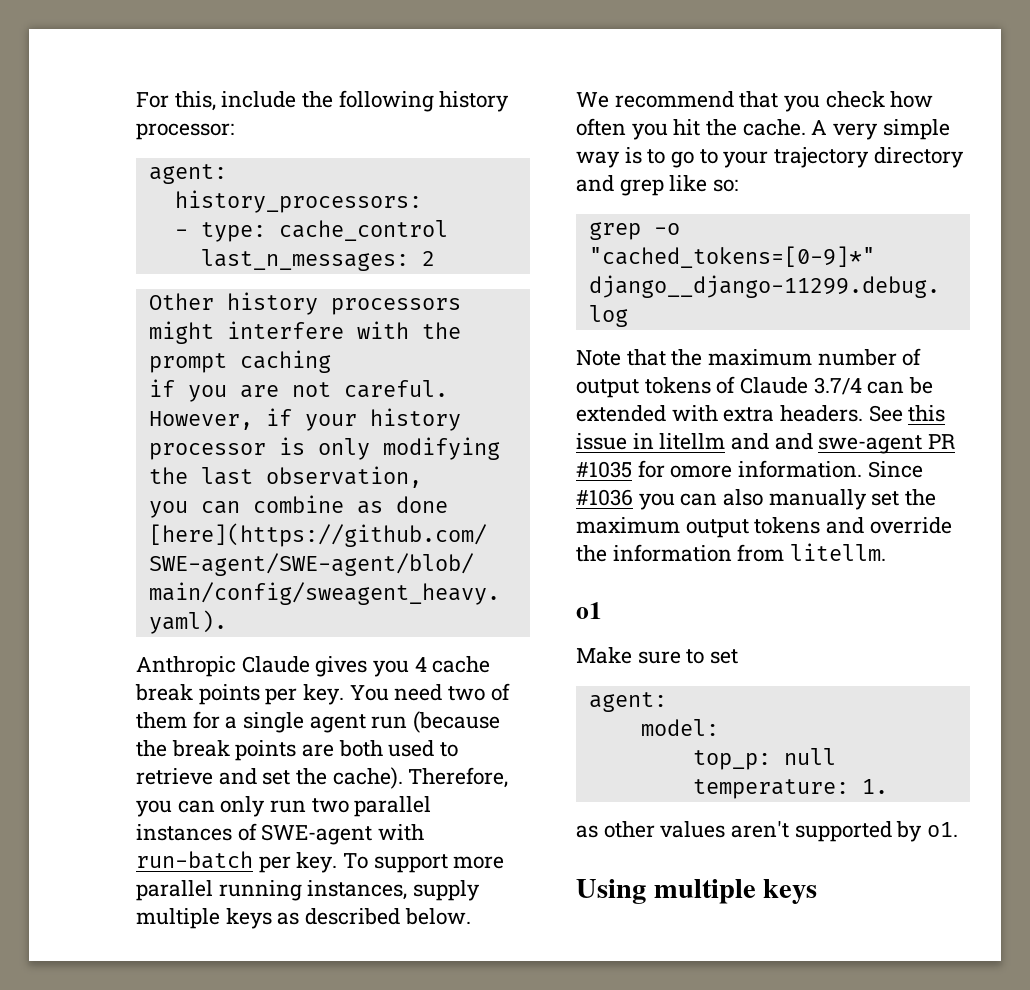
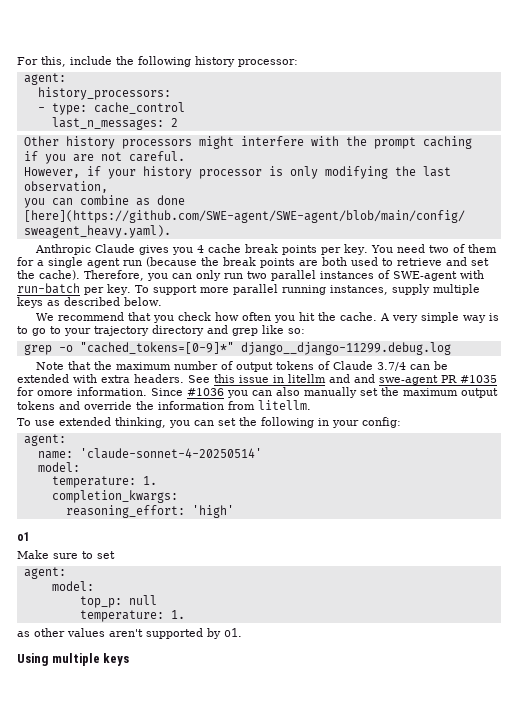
(887, 552) none -> [17,417,401,428] [23,434,66,446] [37,448,262,459] [37,462,80,472] [51,476,157,488] [51,490,178,503] [65,505,234,518] // To use extended thinking, you can set the following in your config: // agent: // name: 'claude-sonnet-4-20250514' // model: // temperature: 1. // completion_kwargs: // reasoning_effort: 'high'

